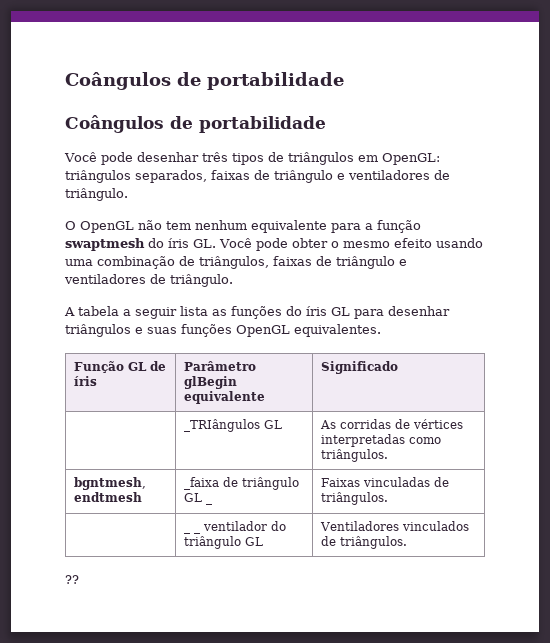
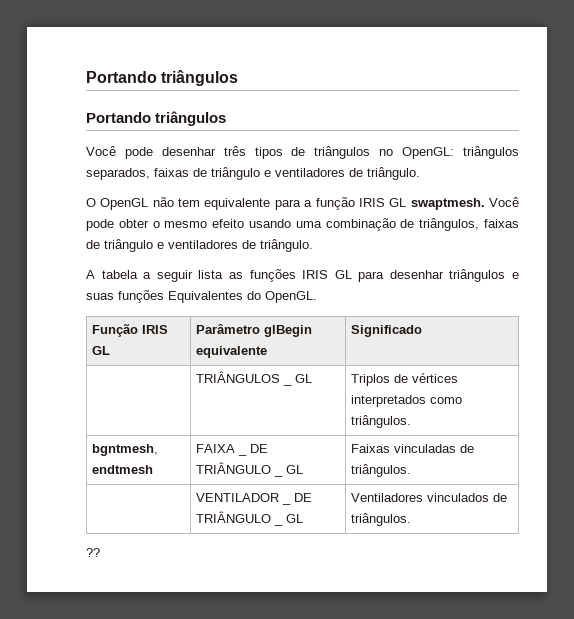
[65,72,344,90] [65,115,326,133] Coângulos de portabilidade // Coângulos de portabilidade -> [86,70,239,86] [86,111,227,126] Portando triângulos // Portando triângulos
[357,155,378,162] em -> [379,149,394,156] no
[195,220,247,230] nenhum -> (201, 202) none
[65,238,216,251] swaptmesh do íris GL. -> [358,198,485,210] IRIS GL swaptmesh.
[286,306,327,316] do íris -> [302,270,329,279] IRIS
[236,324,381,337] OpenGL equivalentes. -> [168,291,317,303] Equivalentes do OpenGL.
[128,361,167,371] [74,376,98,386] GL de íris -> [141,325,168,334] [91,346,110,355] IRIS GL
[184,419,283,432] [320,419,392,429] _TRIângulos GL | As corridas -> [195,371,280,383] [282,383,292,386] [294,374,312,383] [350,374,390,386] TRIÂNGULOS _ GL | Triplos
[321,434,406,447] interpretadas -> [350,395,426,407] interpretados
[184,477,300,490] [184,493,203,502] [206,502,213,505] _faixa de triângulo GL _ -> [195,444,235,453] [237,453,247,456] [249,444,268,453] [195,462,271,474] [273,474,283,477] [285,465,303,474] FAIXA _ DE TRIÂNGULO _ GL
[184,531,201,534] [203,521,287,531] [184,536,242,549] _ _ ventilador do triângulo -> [195,493,279,502] [281,502,291,505] [293,493,312,502] [195,511,271,523] [273,523,283,526] VENTILADOR _ DE TRIÂNGULO _

